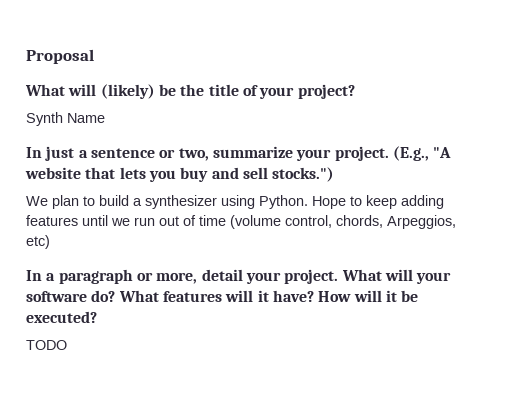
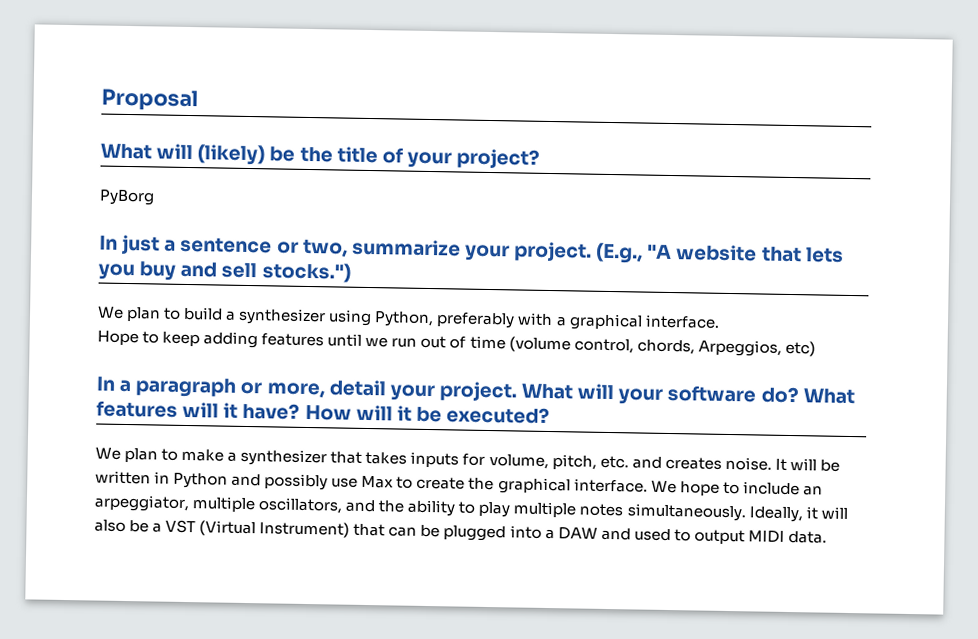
[26,112,105,126] Synth Name -> [99,189,155,206] PyBorg
[259,195,308,209] Python. -> [374,311,720,331] Python, preferably with a graphical interface. //
[26,340,67,350] TODO -> [95,447,840,472] [95,470,823,496] [94,494,848,523] [94,519,827,545] We plan to make a synthesizer that takes inputs for volume, pitch, etc. and creates noise. It will be written in Python and possibly use Max to create the graphical interface. We hope to include an arpeggiator, multiple oscillators, and the ability to play multiple notes simultaneously. Ideally, it will also be a VST (Virtual Instrument) that can be plugged into a DAW and used to output MIDI data.

